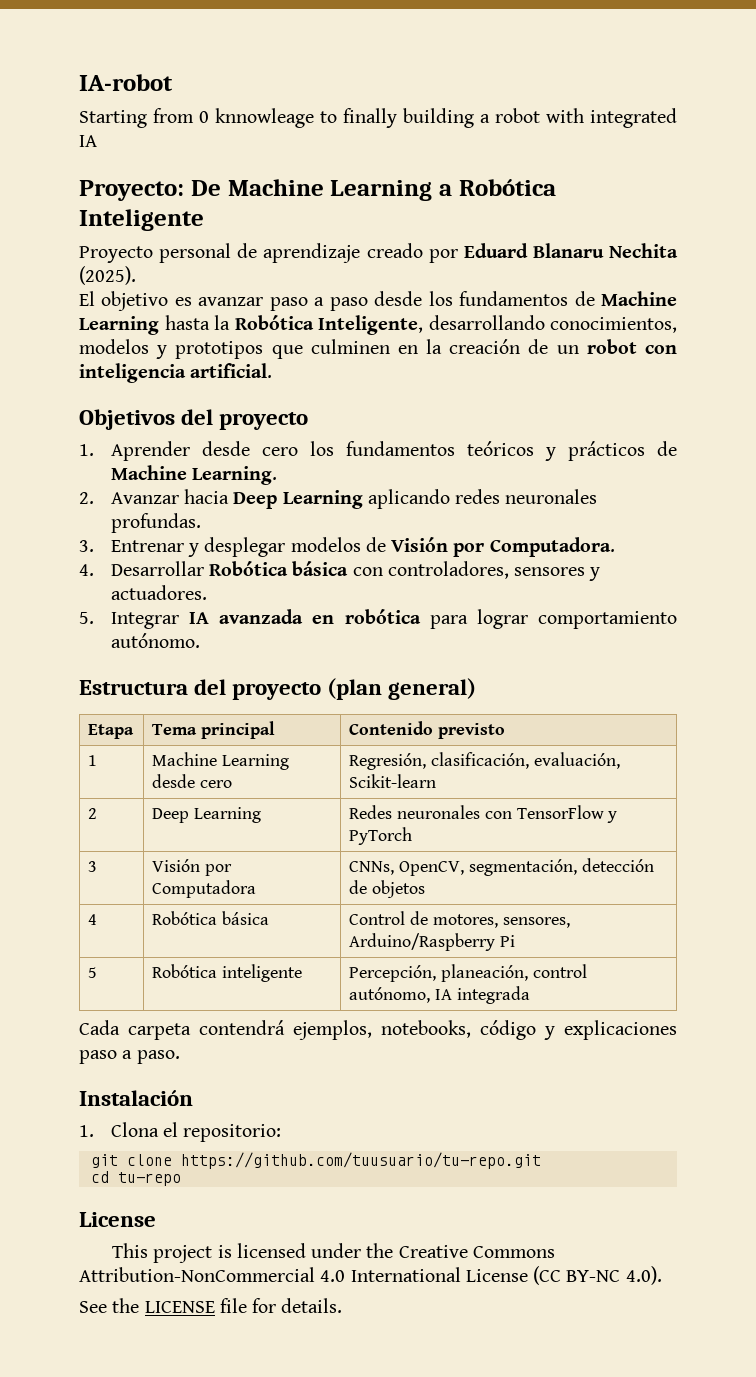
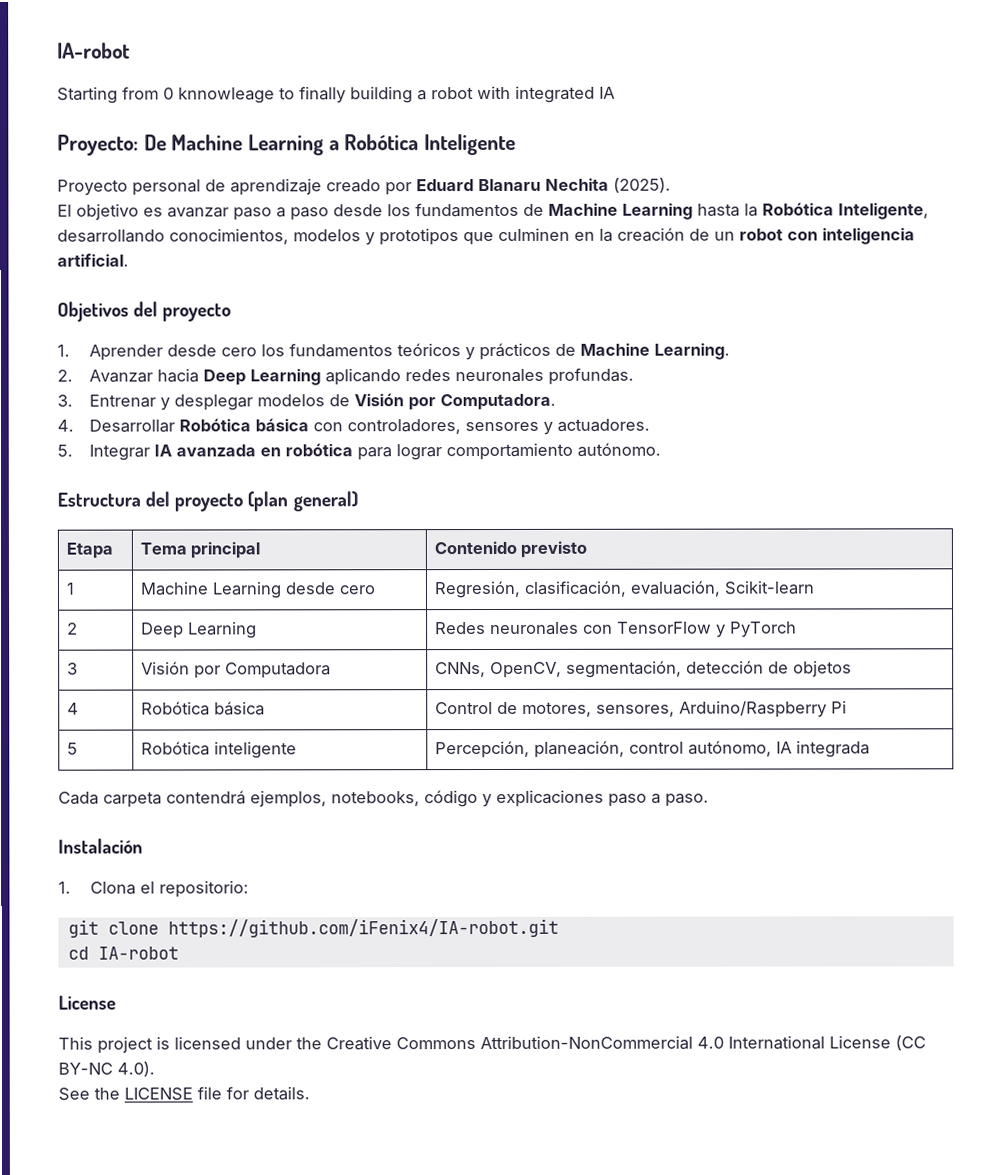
[180,1152,541,1169] https://github.com/tuusuario/tu-repo.git -> [167,918,559,938] https://github.com/iFenix4/IA-robot.git
[117,1172,181,1186] tu-repo -> [97,946,179,960] IA-robot

